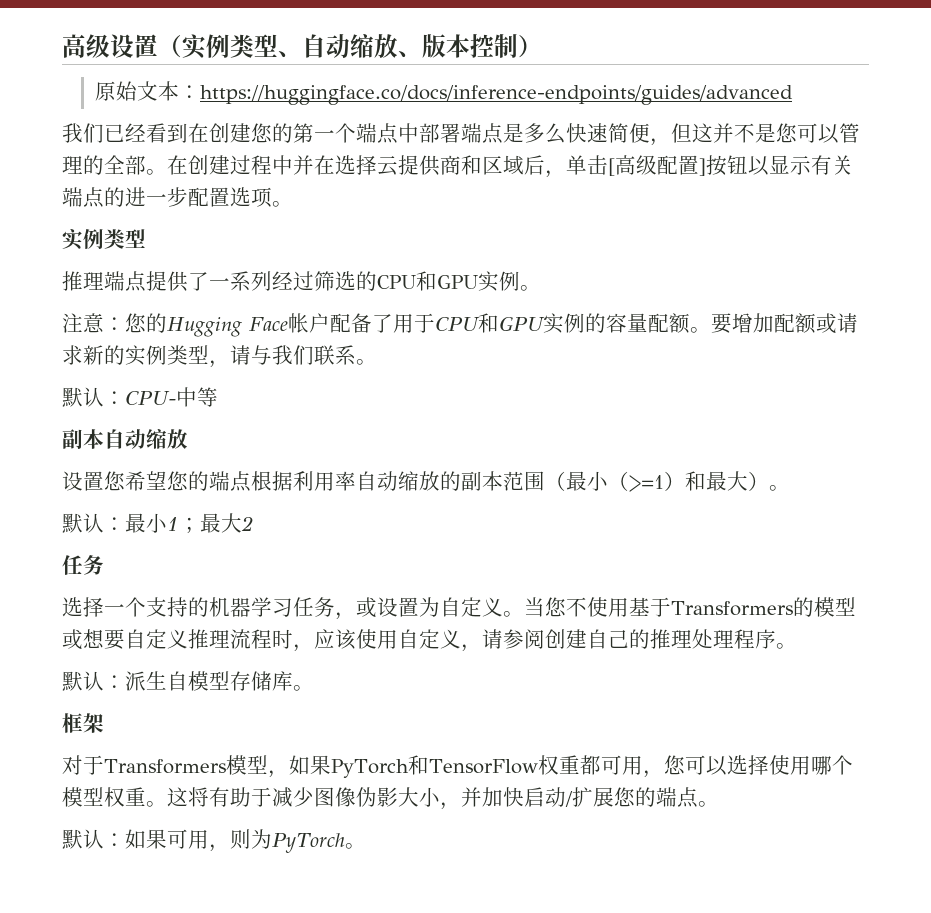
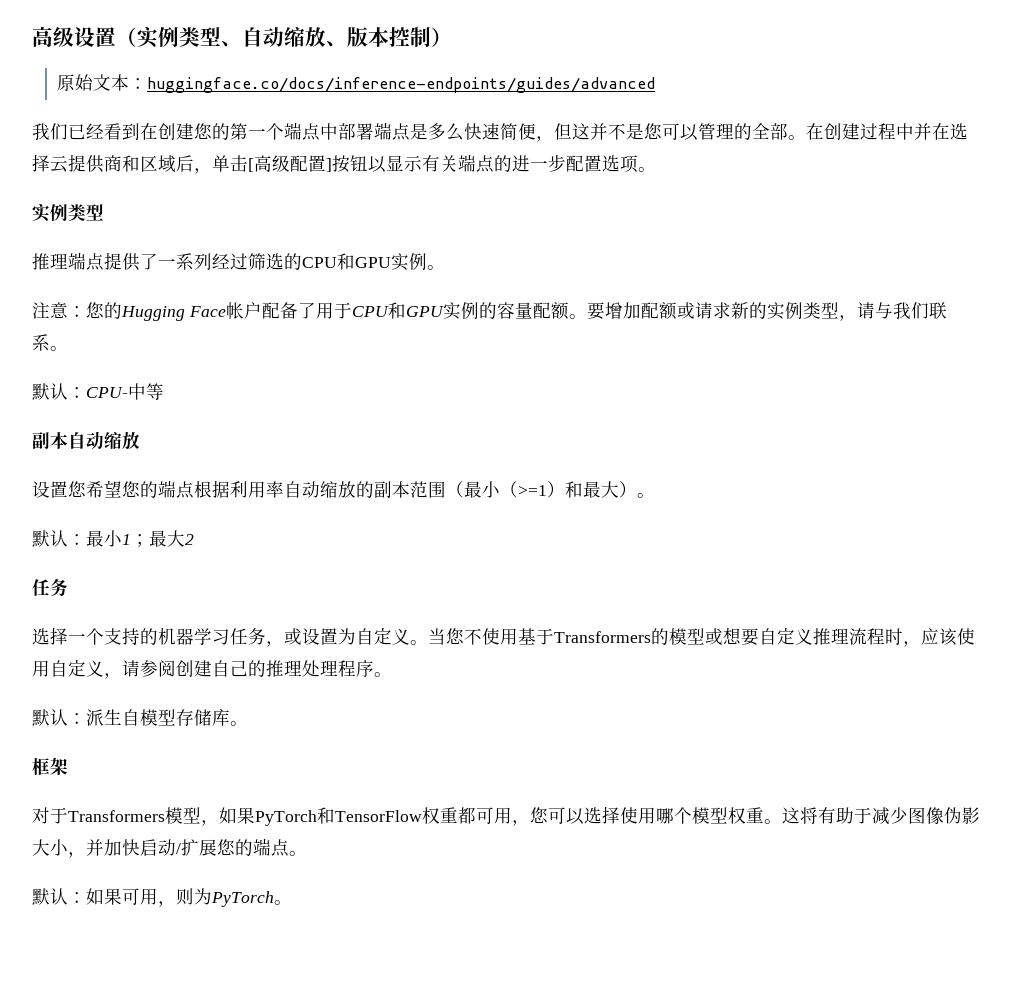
[199,85,793,105] https://huggingface.co/docs/inference-endpoints/guides/advanced -> [146,77,655,93] huggingface.co/docs/inference-endpoints/guides/advanced

